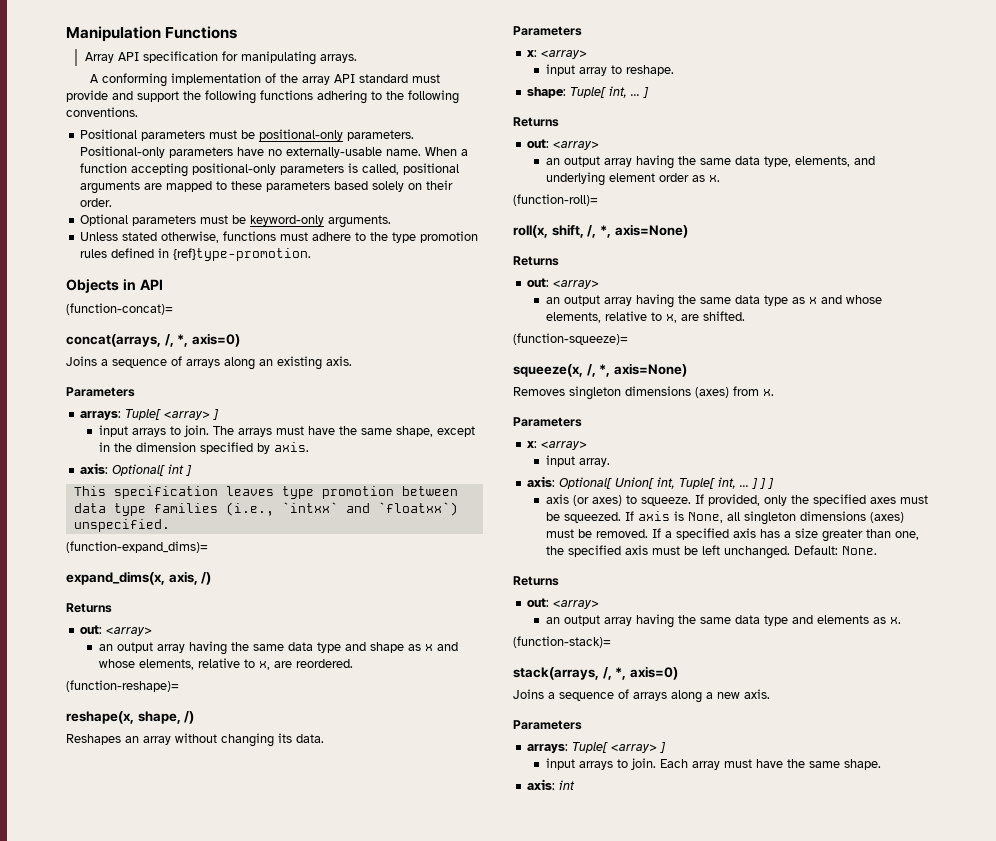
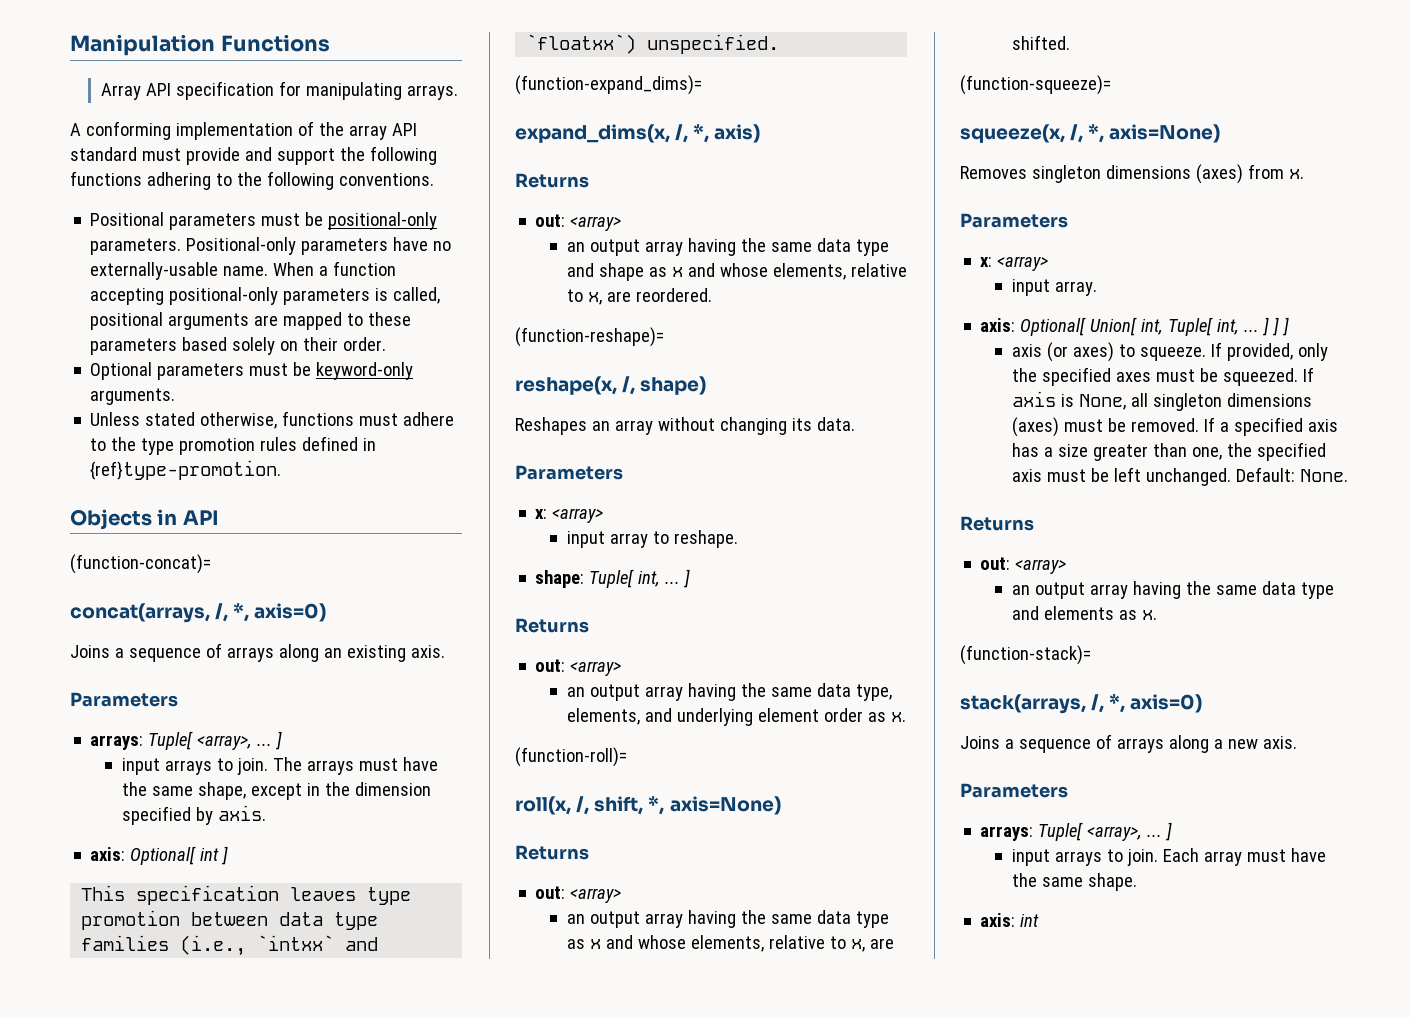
[164,411,211,420] <array> -> [197,735,273,750] <array>, ...
[168,571,212,585] axis, /) -> [675,124,761,143] /, *, axis)
[137,711,195,724] shape, /) -> [622,376,707,395] /, shape)
[551,224,597,238] shift, /, -> [576,796,644,815] /, shift,
[611,744,658,753] <array> -> [1087,826,1163,841] <array>, ...

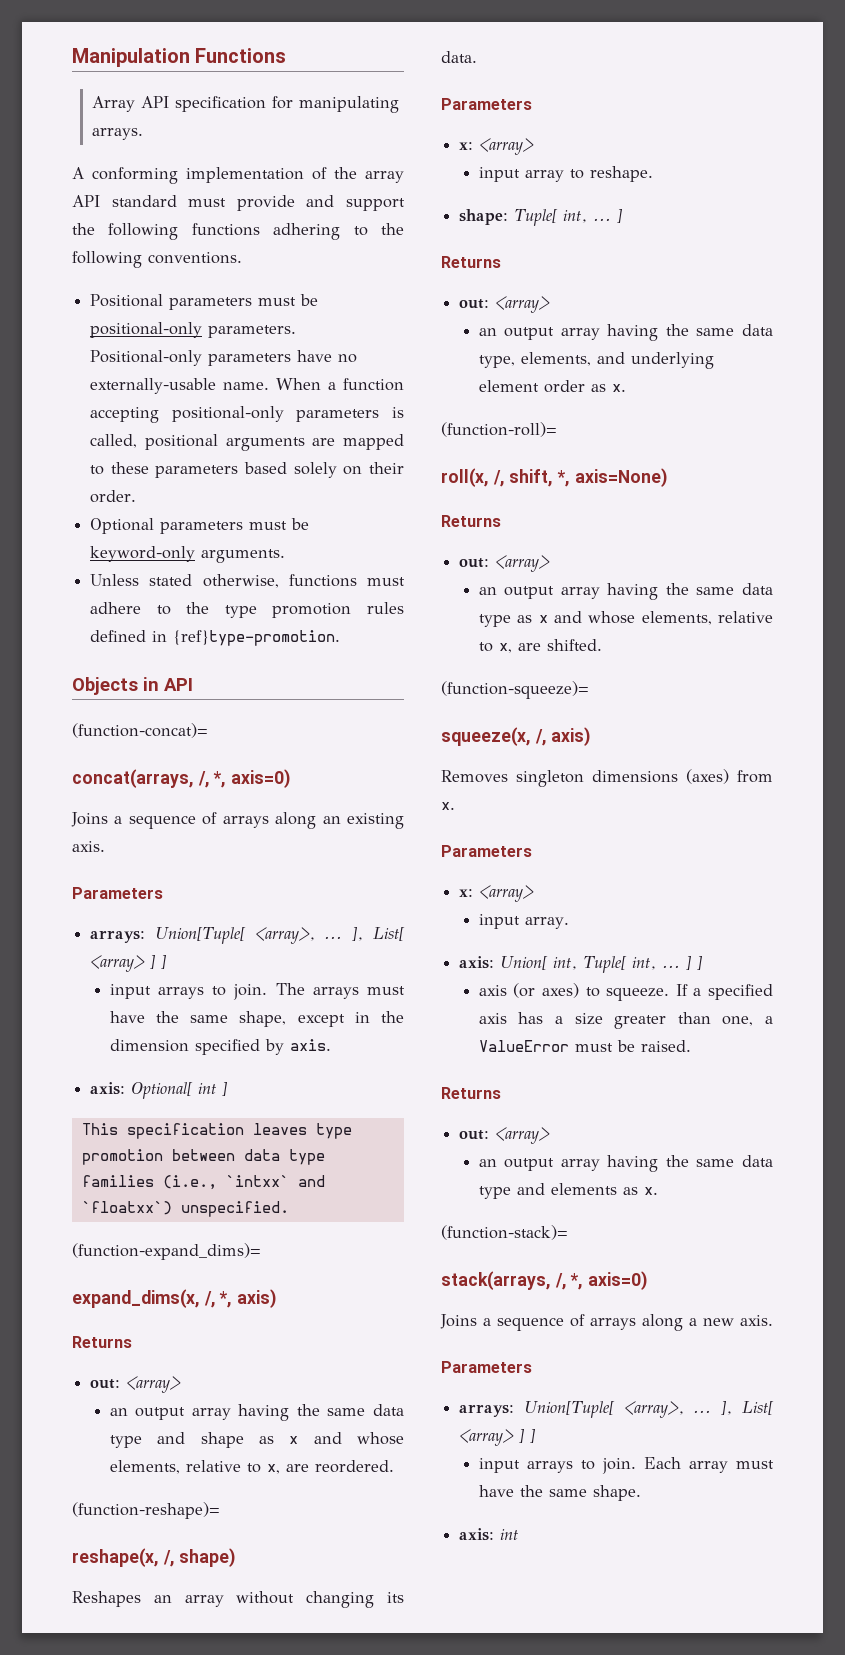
[148,731,273,750] Tuple[ <array>, ... -> [154,926,405,944] [90,954,157,972] Union[Tuple[ <array>, ... ], List[ <array> ]
[1088,124,1221,143] *, axis=None) -> [551,727,592,746] axis)
[1020,317,1087,336] Optional[ -> (495, 962) none
[1282,317,1290,336] ] -> (704, 962) none
[1226,343,1328,361] [1011,367,1314,386] [1011,391,1312,411] [1011,417,1215,437] provided, only the specified axes must be squeezed. If axis is None, all singleton dimensions (axes) must be removed. If -> (688, 990) none
[1226,442,1326,461] [1011,467,1348,486] the specified axis must be left unchanged. Default: None. -> [765,1016,773,1024] [478,1040,691,1052] a ValueError must be raised.
[1038,822,1163,841] Tuple[ <array>, ... -> [523,1400,774,1418] [459,1428,526,1446] Union[Tuple[ <array>, ... ], List[ <array> ]

